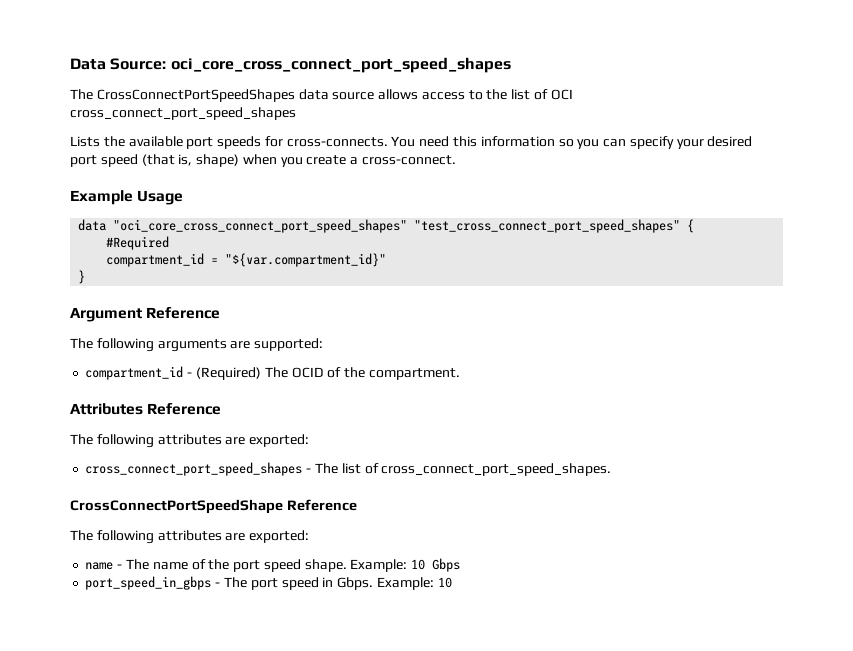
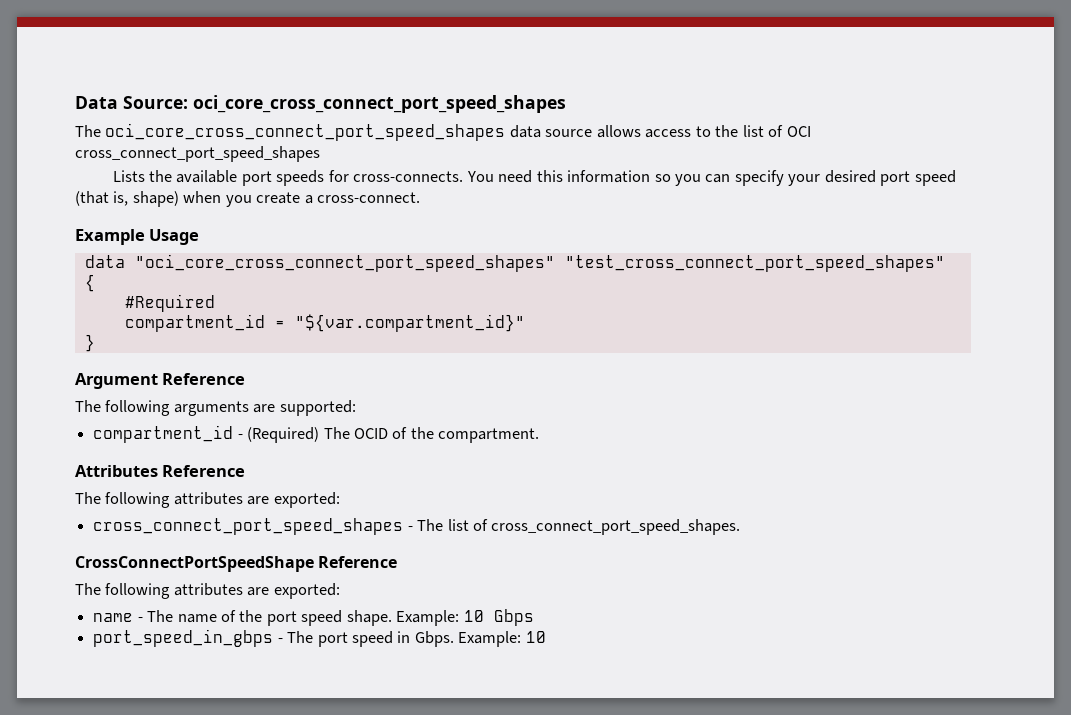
[96,89,295,102] CrossConnectPortSpeedShapes -> [105,123,506,141] oci_core_cross_connect_port_speed_shapes

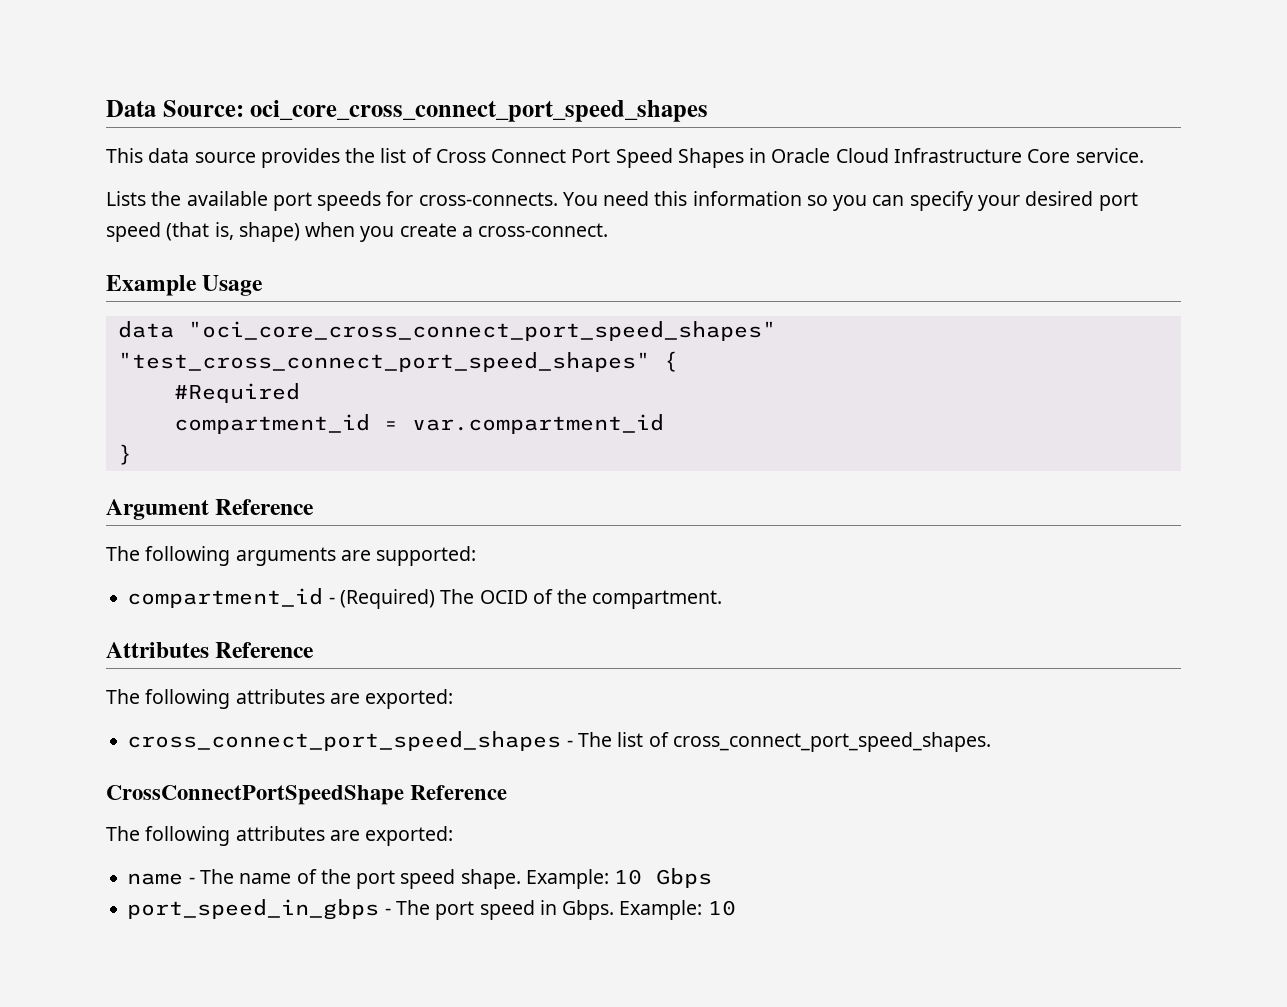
[75,123,811,141] [75,146,320,162] The oci_core_cross_connect_port_speed_shapes data source allows access to the list of OCI cross_connect_port_speed_shapes -> [106,148,1144,168] This data source provides the list of Cross Connect Port Speed Shapes in Oracle Cloud Infrastructure Core service.
[294,314,525,332] "${var.compartment_id}" -> [411,414,664,434] var.compartment_id

